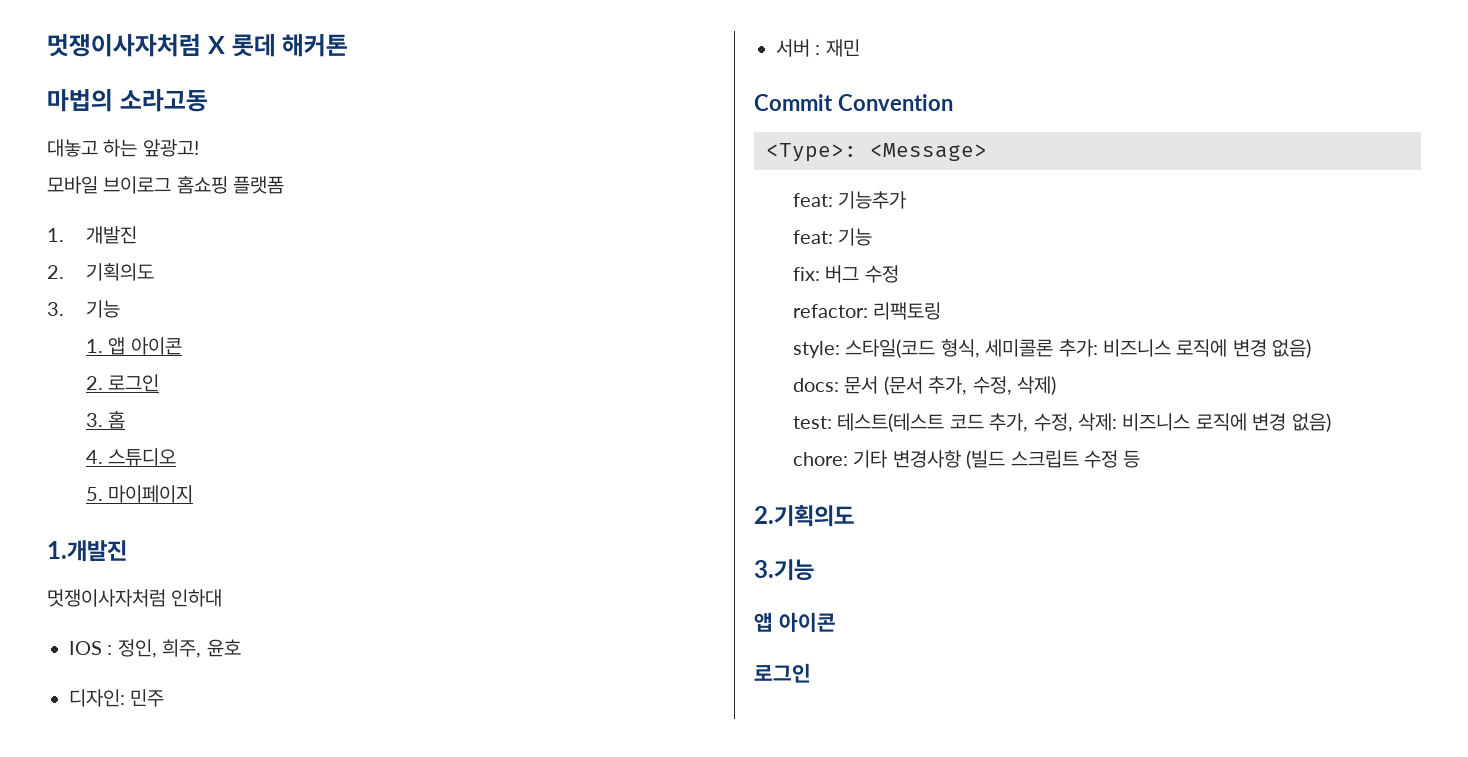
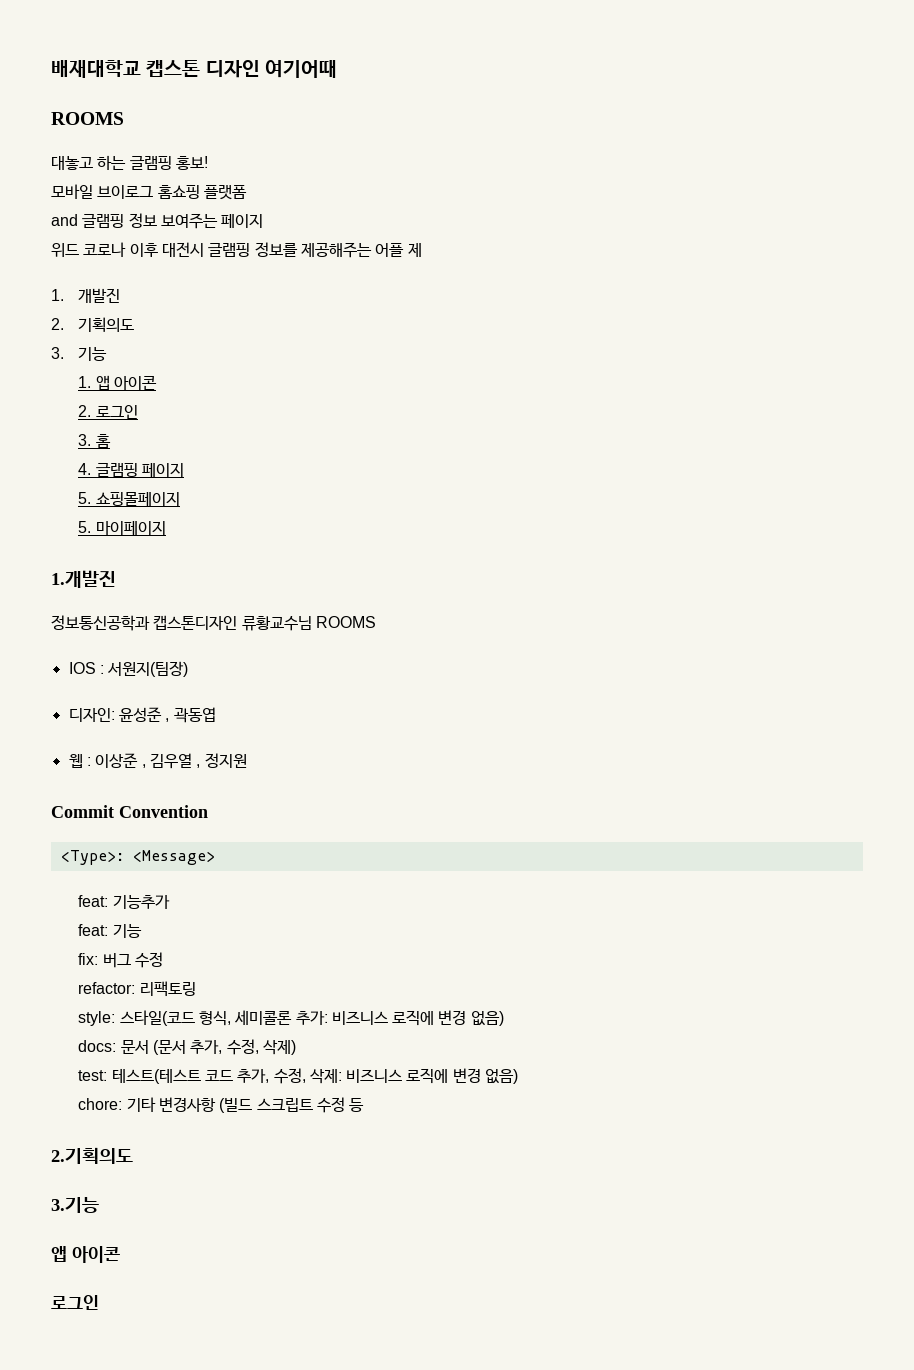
[47,34,349,57] [47,89,208,112] 멋쟁이사자처럼 X 롯데 해커톤 // 마법의 소라고동 -> [51,60,337,78] [51,112,124,125] 배재대학교 캡스톤 디자인 여기어때 // ROOMS
[142,139,199,157] 앞광고! -> [129,156,208,170] 글램핑 홍보!
(285, 185) none -> [51,213,264,229] [51,242,422,258] // and 글램핑 정보 보여주는 페이지 // 위드 코로나 이후 대전시 글램핑 정보를 제공해주는 어플 제
[108,448,177,466] 스튜디오 -> [95,463,184,477] [78,492,180,506] 글램핑 페이지 // 5. 쇼핑몰페이지
[47,589,223,607] [69,639,241,658] [69,689,165,707] [776,39,860,57] 멋쟁이사자처럼 인하대 // IOS : 정인, 희주, 윤호 // 디자인: 민주 // 서버 : 재민 -> [51,615,376,631] [68,661,189,677] [68,707,216,723] [68,753,247,769] 정보통신공학과 캡스톤디자인 류황교수님 ROOMS // IOS : 서원지(팀장) // 디자인: 윤성준 , 곽동엽 // 웹 : 이상준 , 김우열 , 정지원

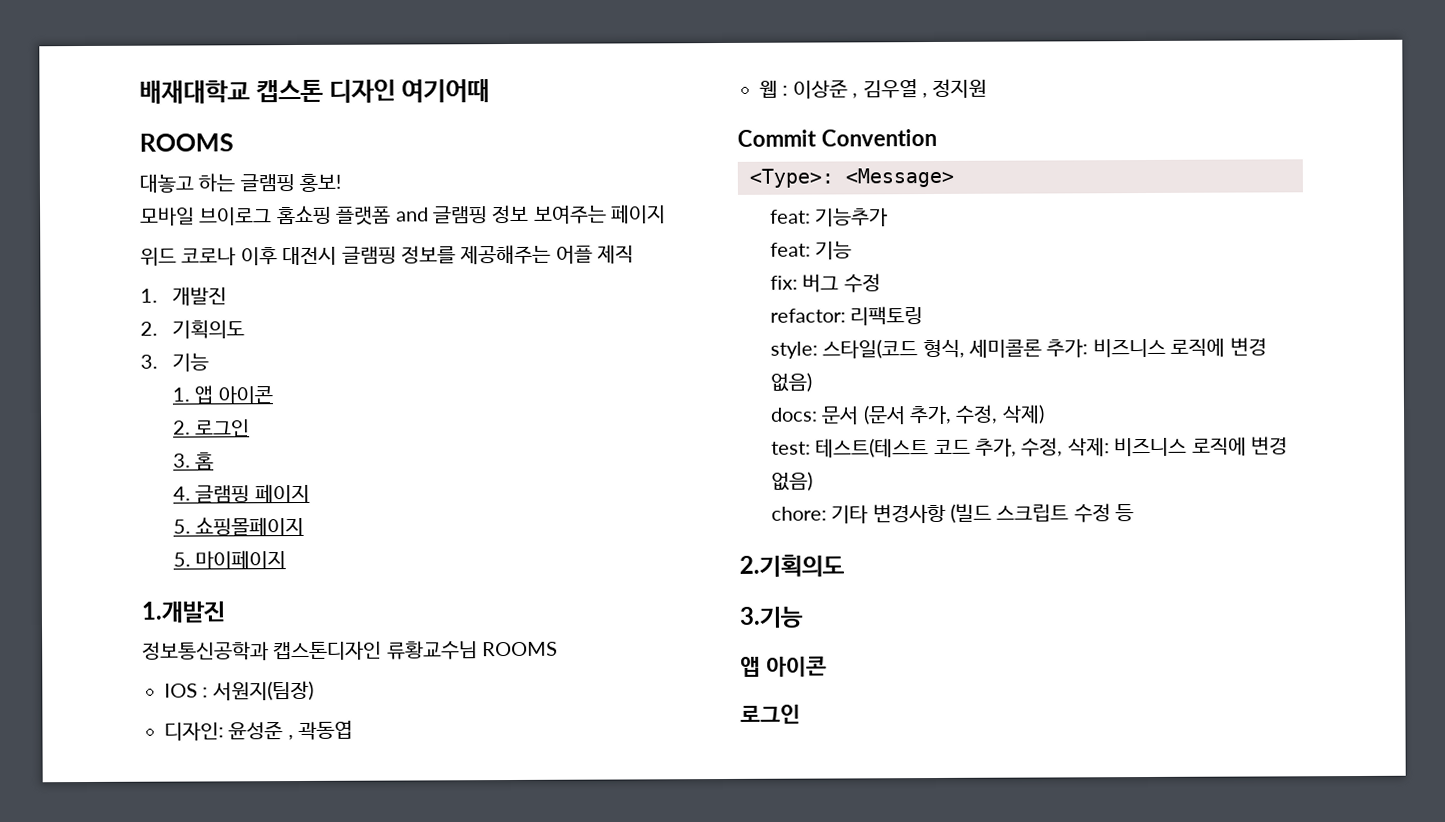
(247, 192) // -> (392, 215) none
[407,243,422,257] 제 -> [597,244,635,264] 제직

